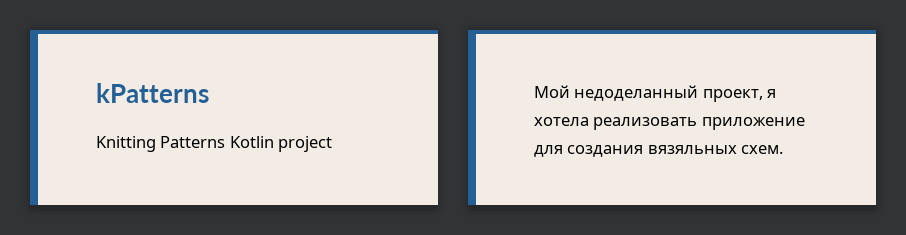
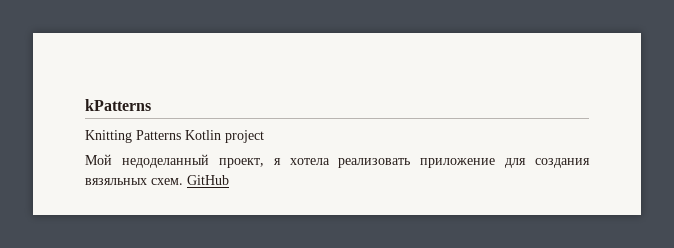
(784, 149) none -> [187,175,229,185] GitHub

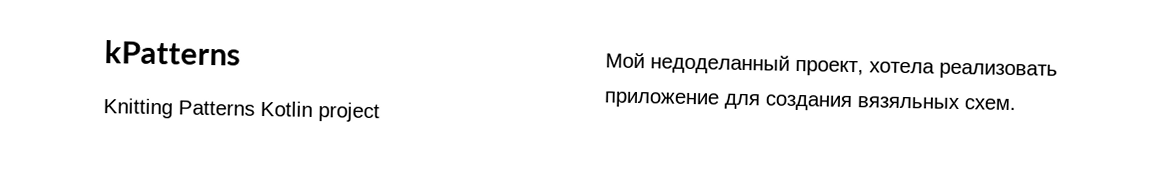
[273,158,281,165] я -> (864, 68) none
[187,175,229,185] GitHub -> (1016, 104) none

